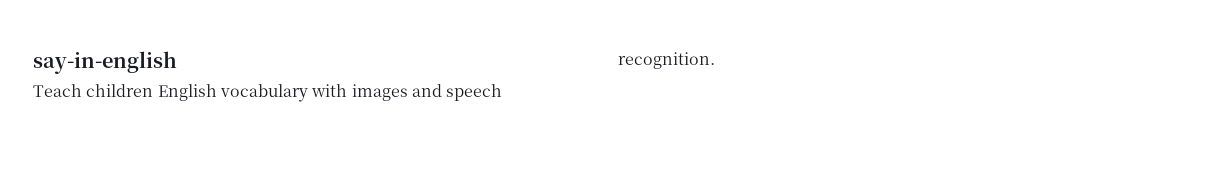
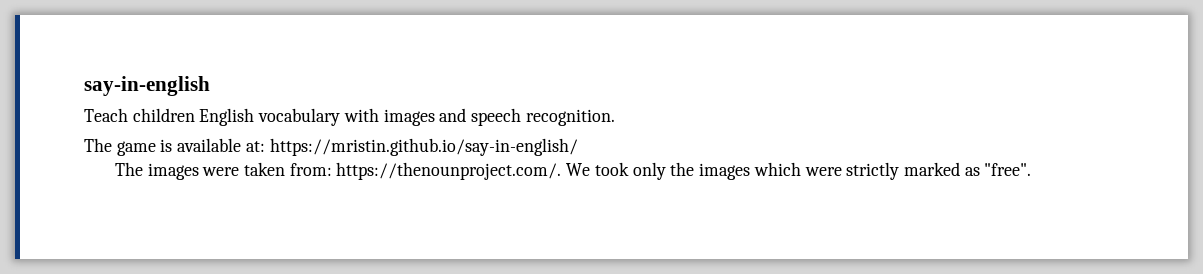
(715, 60) none -> [84,138,578,156] [114,162,1032,180] // The game is available at: https://mristin.github.io/say-in-english/ // The images were taken from: https://thenounproject.com/. We took only the images which were strictly marked as "free".

